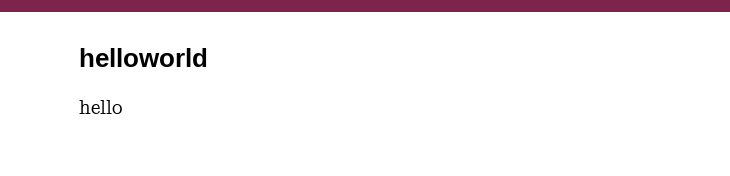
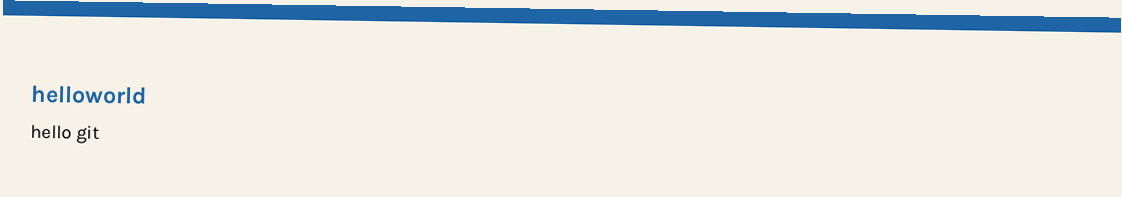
(123, 107) none -> [75,125,100,144] git

